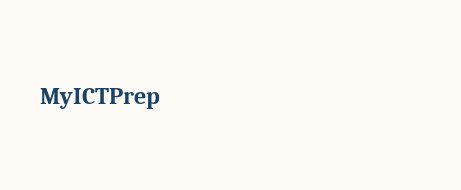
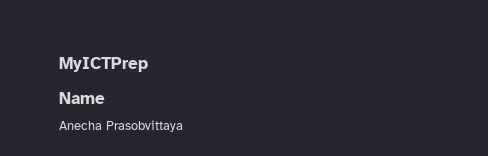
(160, 98) none -> [59,92,105,104] [59,120,183,132] // Name // Anecha Prasobvittaya

